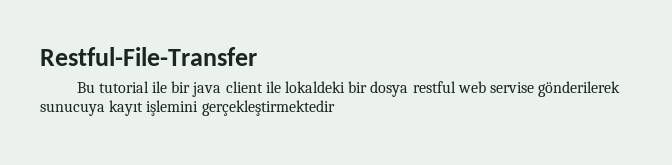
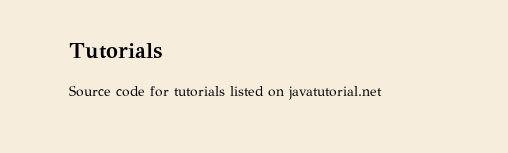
[40,47,257,66] [76,81,621,97] [40,100,335,116] Restful-File-Transfer // Bu tutorial ile bir java client ile lokaldeki bir dosya restful web servise gönderilerek sunucuya kayıt işlemini gerçekleştirmektedir -> [69,43,162,59] [69,85,382,100] Tutorials // Source code for tutorials listed on javatutorial.net

